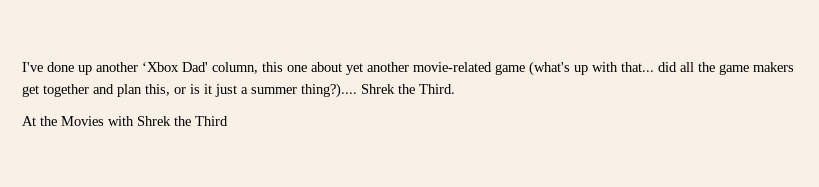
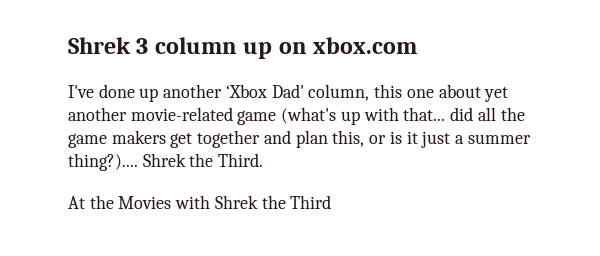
(22, 67) none -> [68,37,418,59] Shrek 3 column up on xbox.com //

